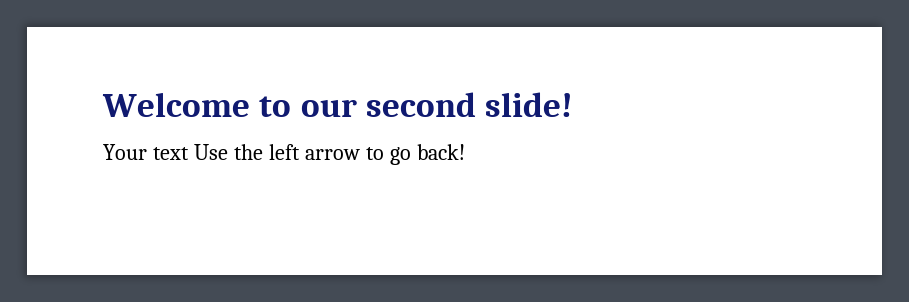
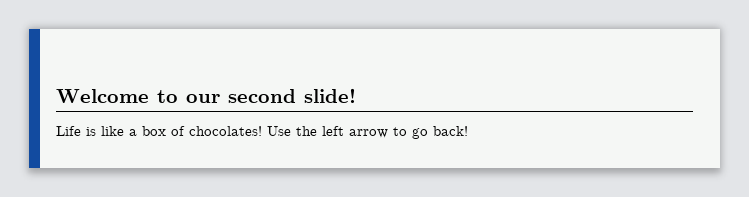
[103,144,189,160] Your text -> [56,126,262,136] Life is like a box of chocolates!

